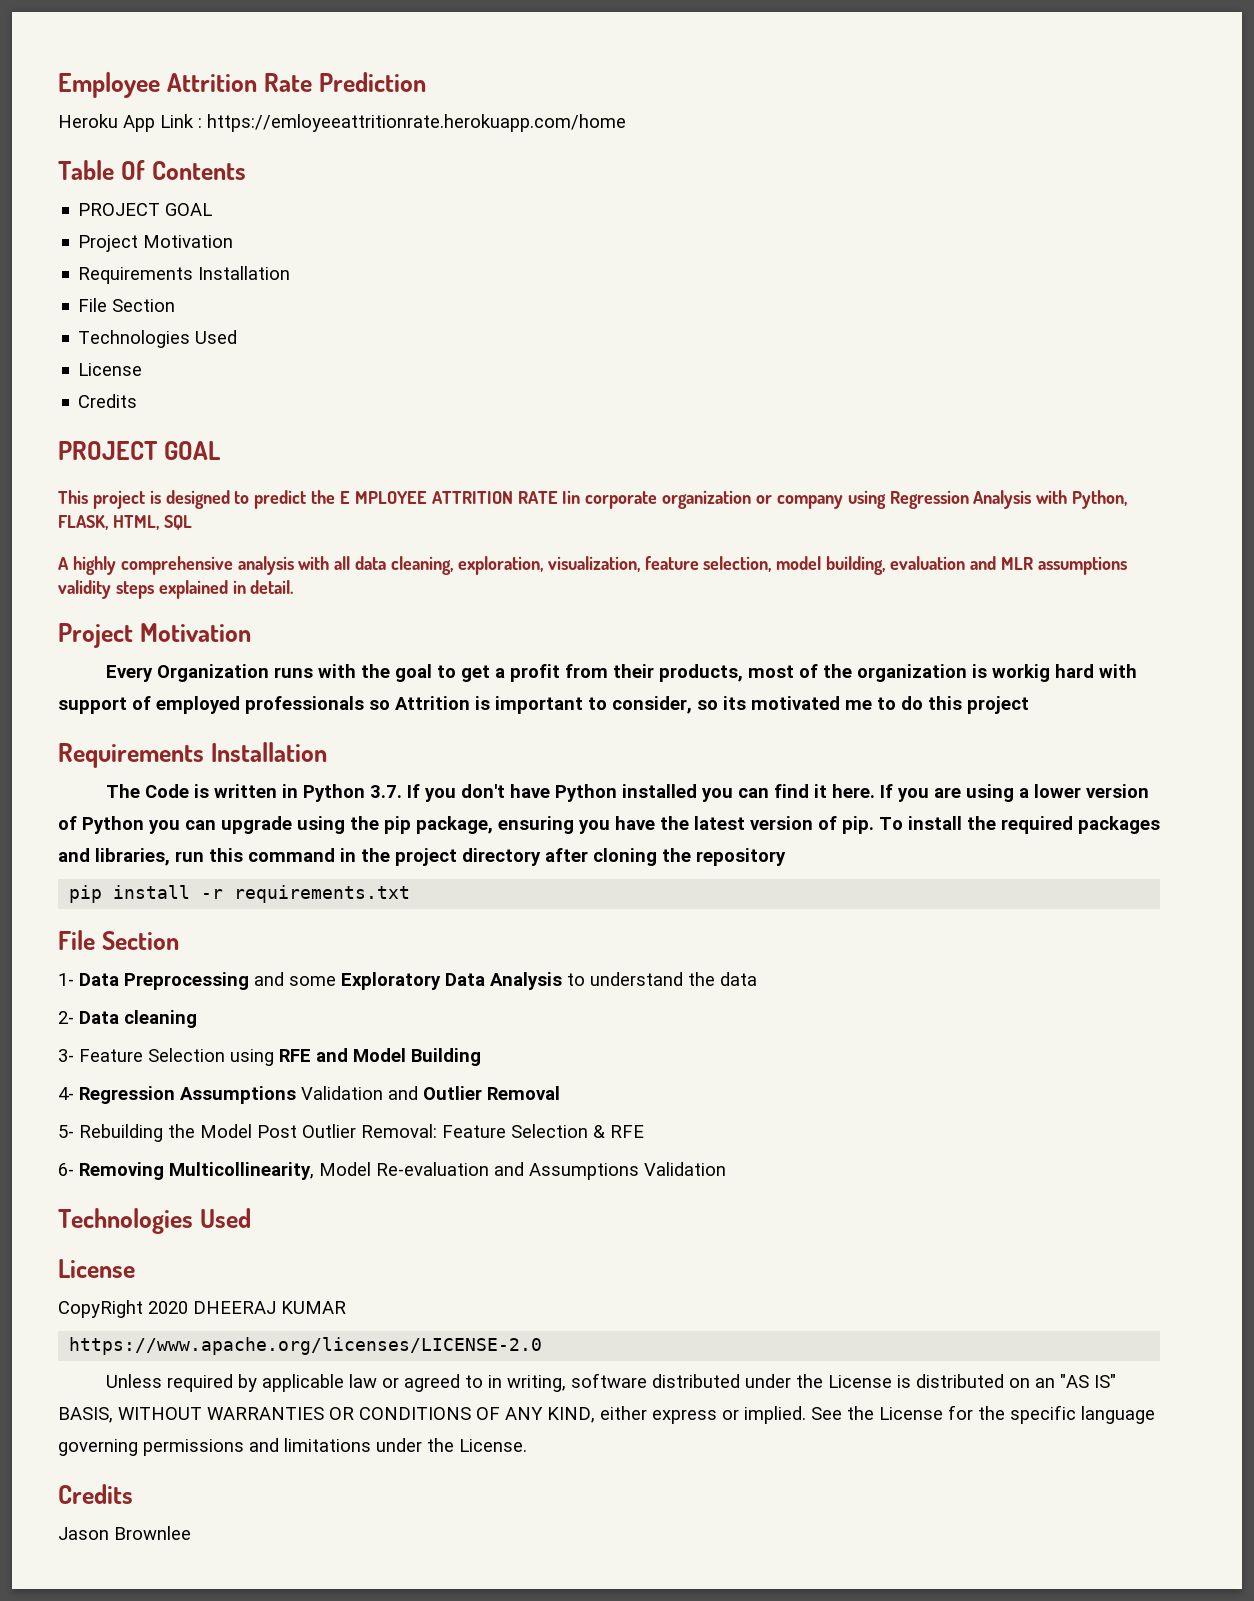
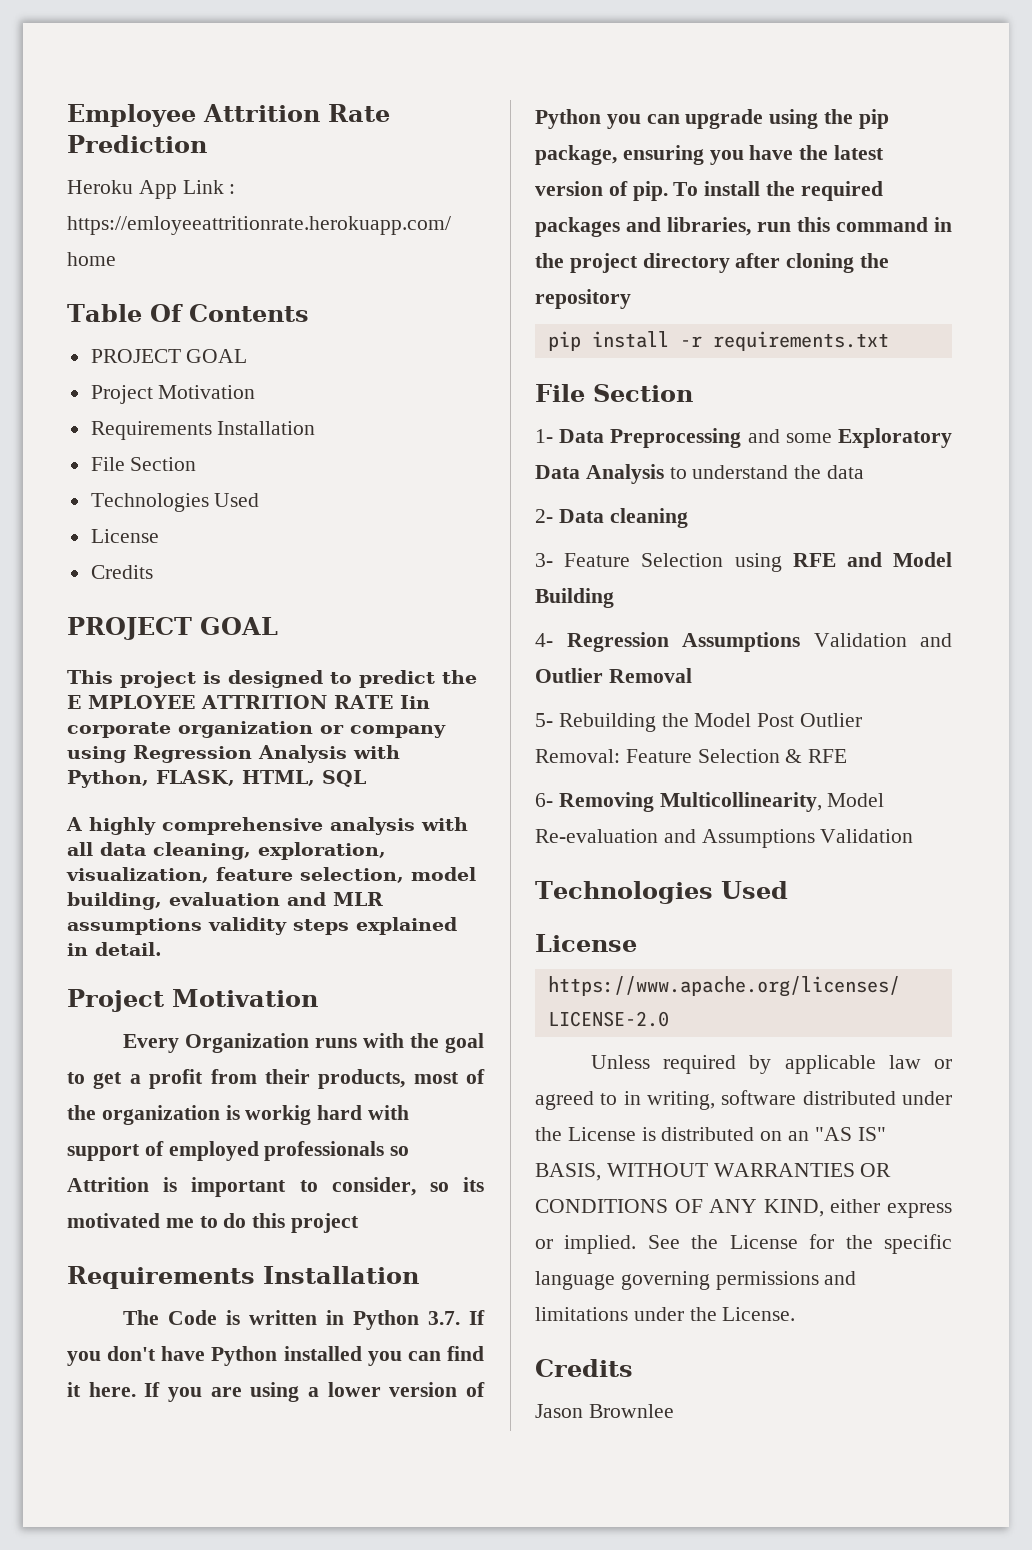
[58,1300,346,1318] // CopyRight 2020 DHEERAJ KUMAR -> (637, 943) none

